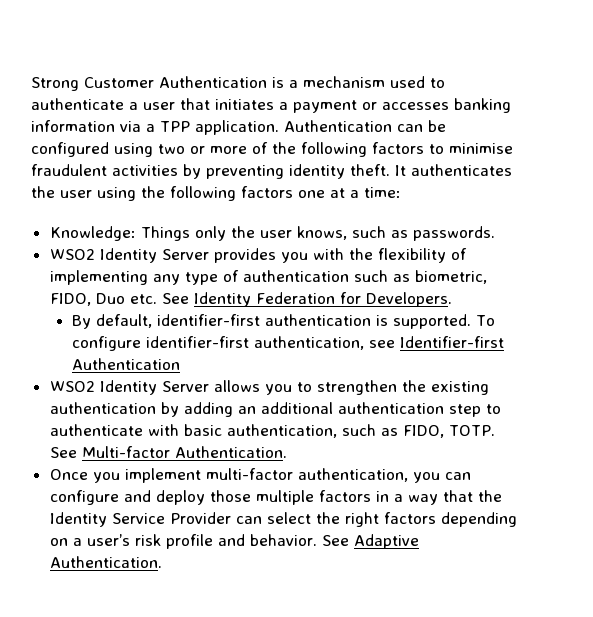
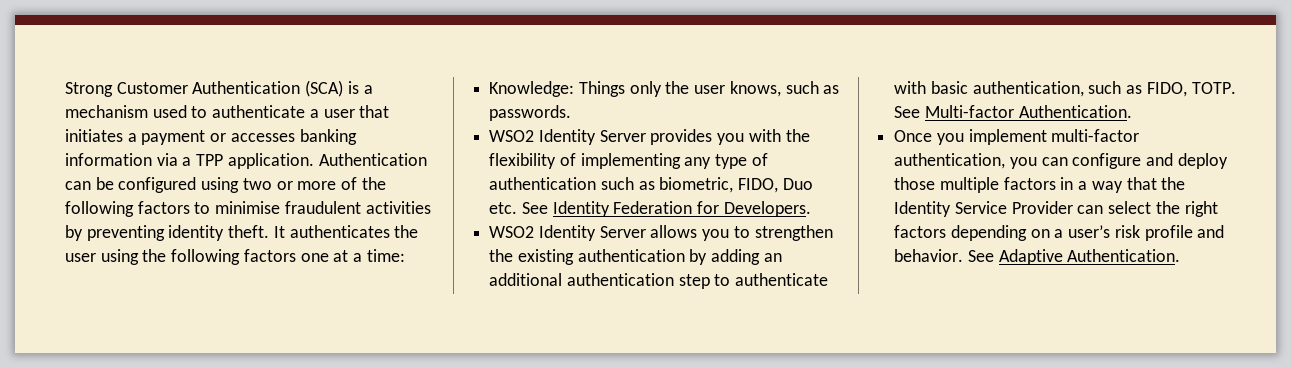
(267, 82) none -> [305,80,344,97] (SCA)
[71,314,495,329] [71,336,504,351] [71,358,180,370] // By default, identifier-first authentication is supported. To configure identifier-first authentication, see Identifier-first Authentication -> (811, 209) none

